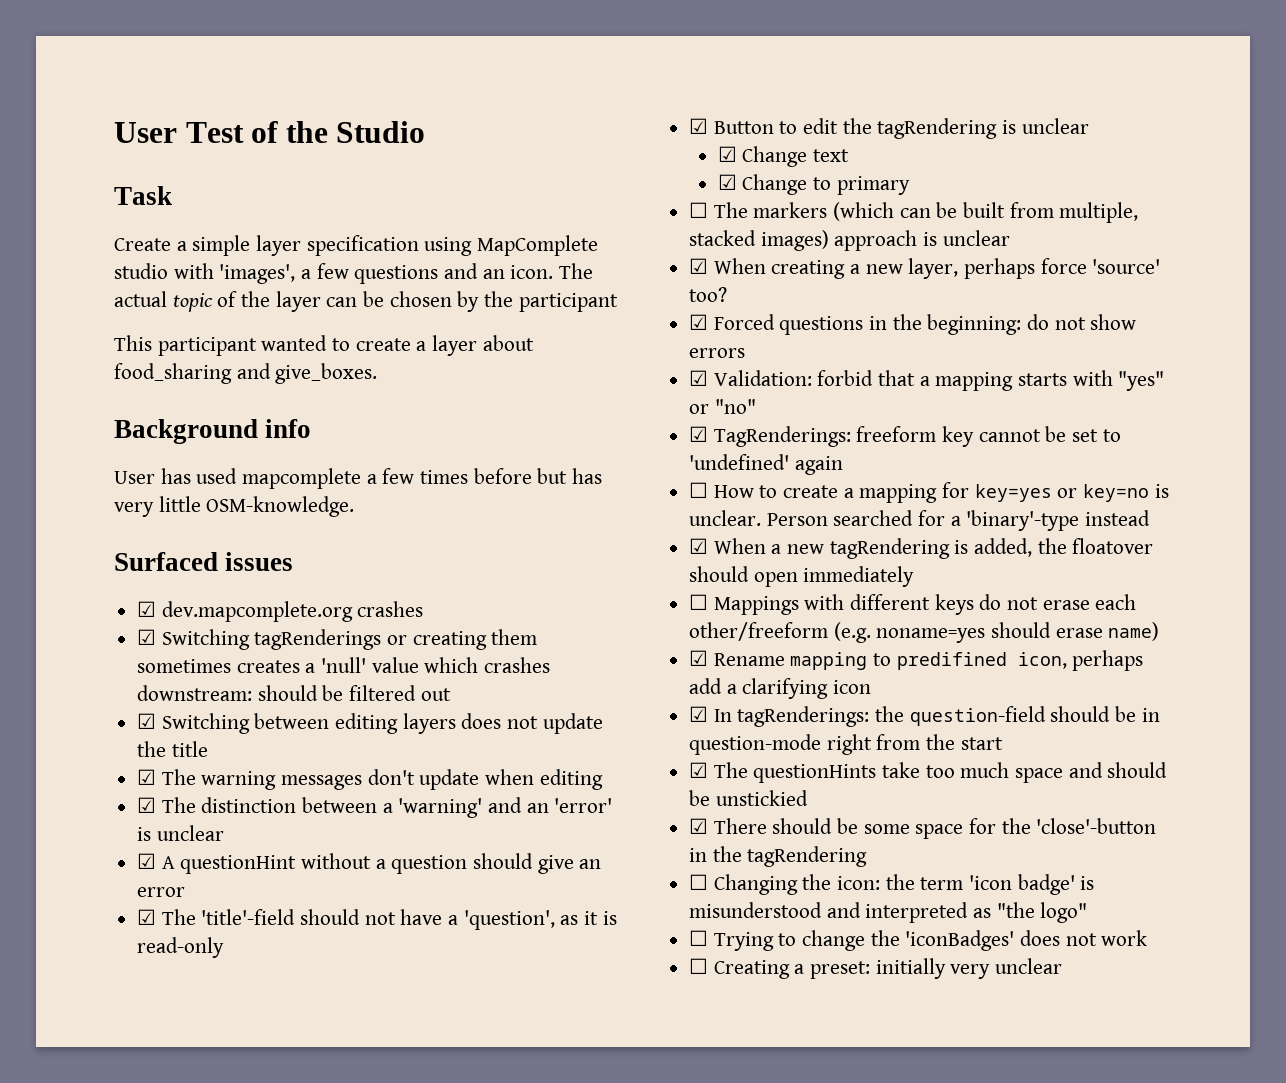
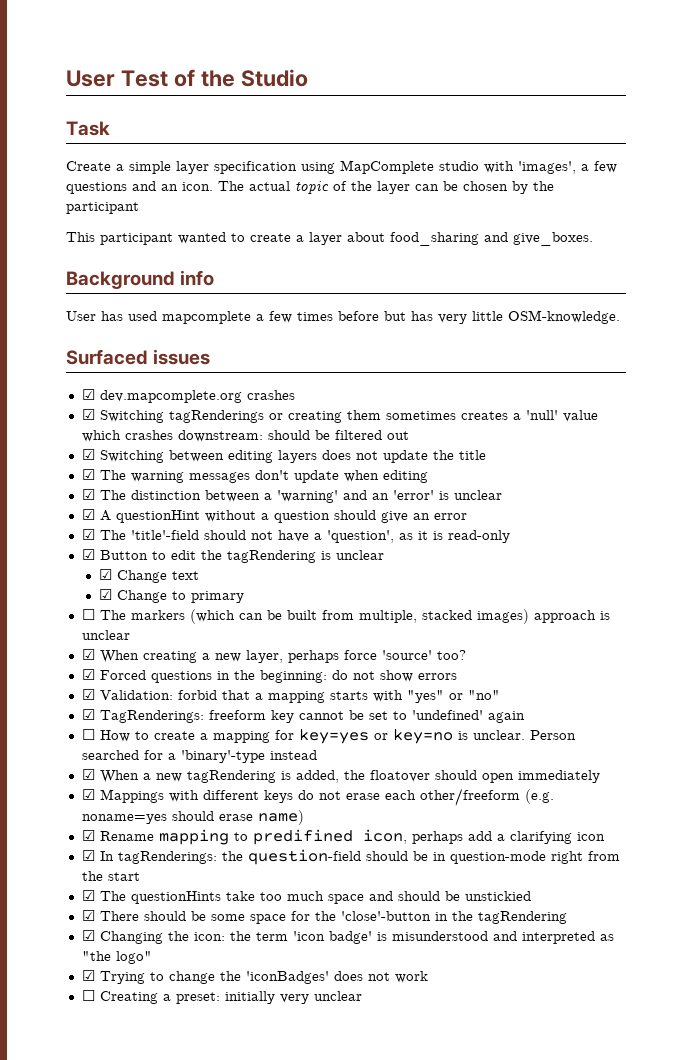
[689,594,709,610] ☐ -> [81,789,95,800] ☑
[689,874,709,890] ☐ -> [81,930,95,941] ☑
[689,930,709,946] ☐ -> [81,970,95,981] ☑

